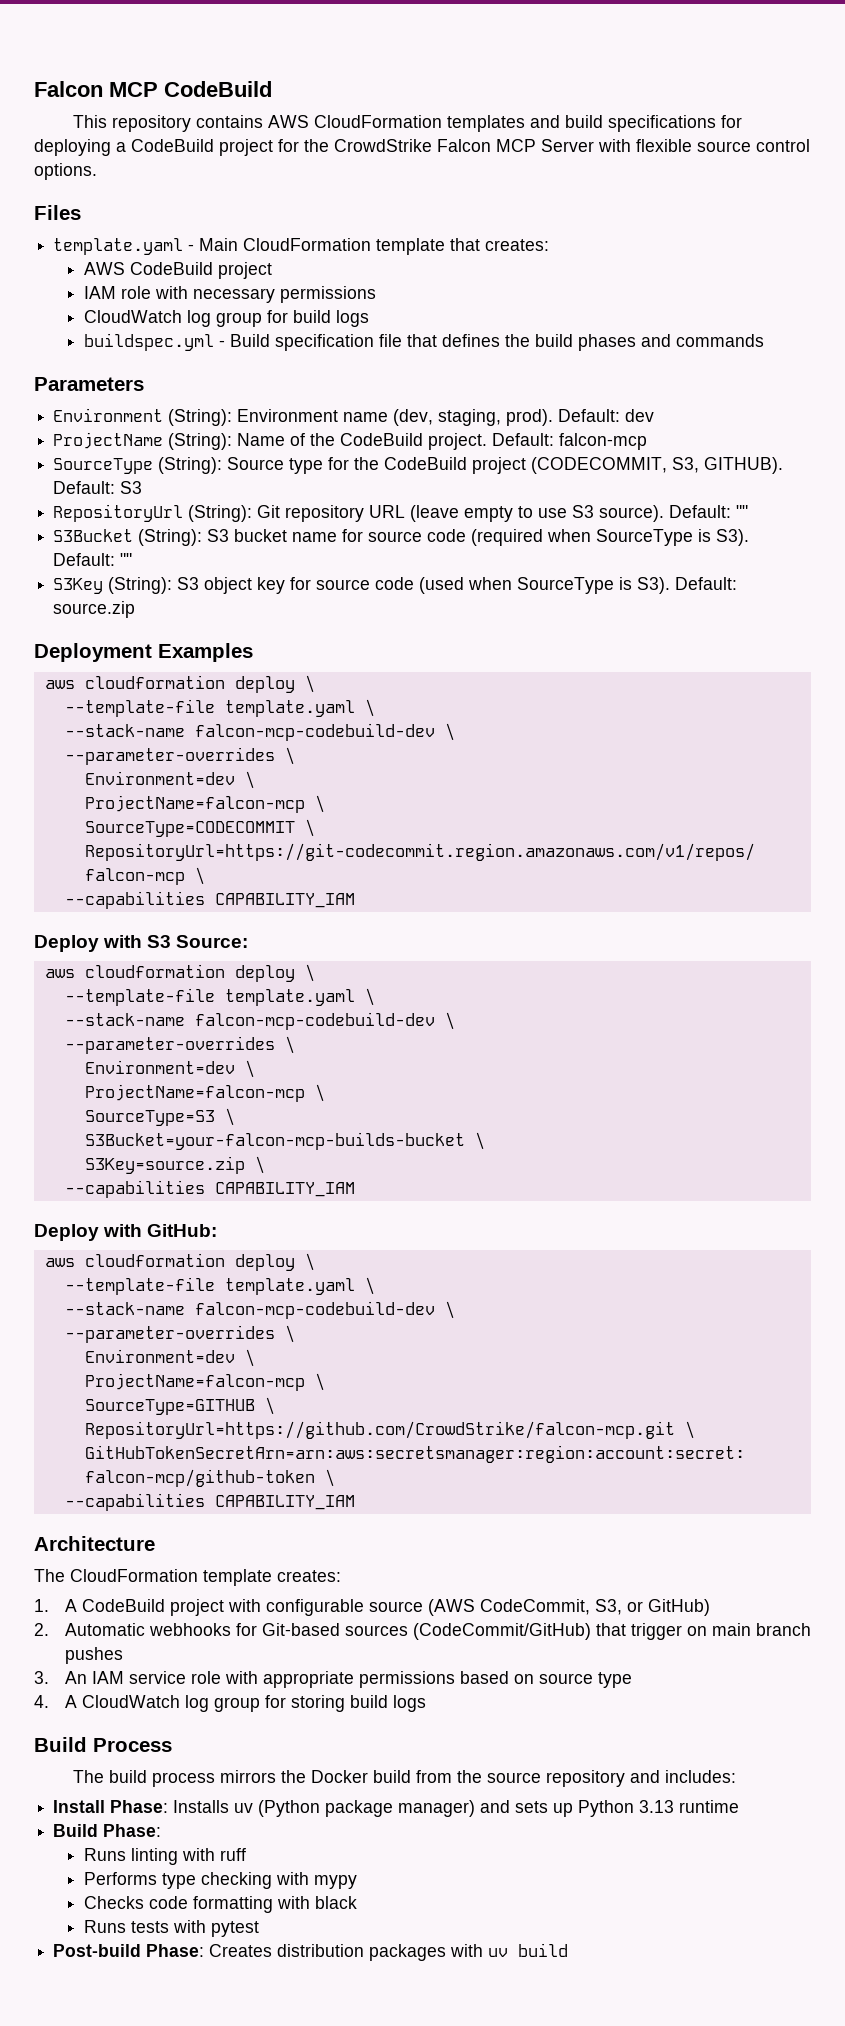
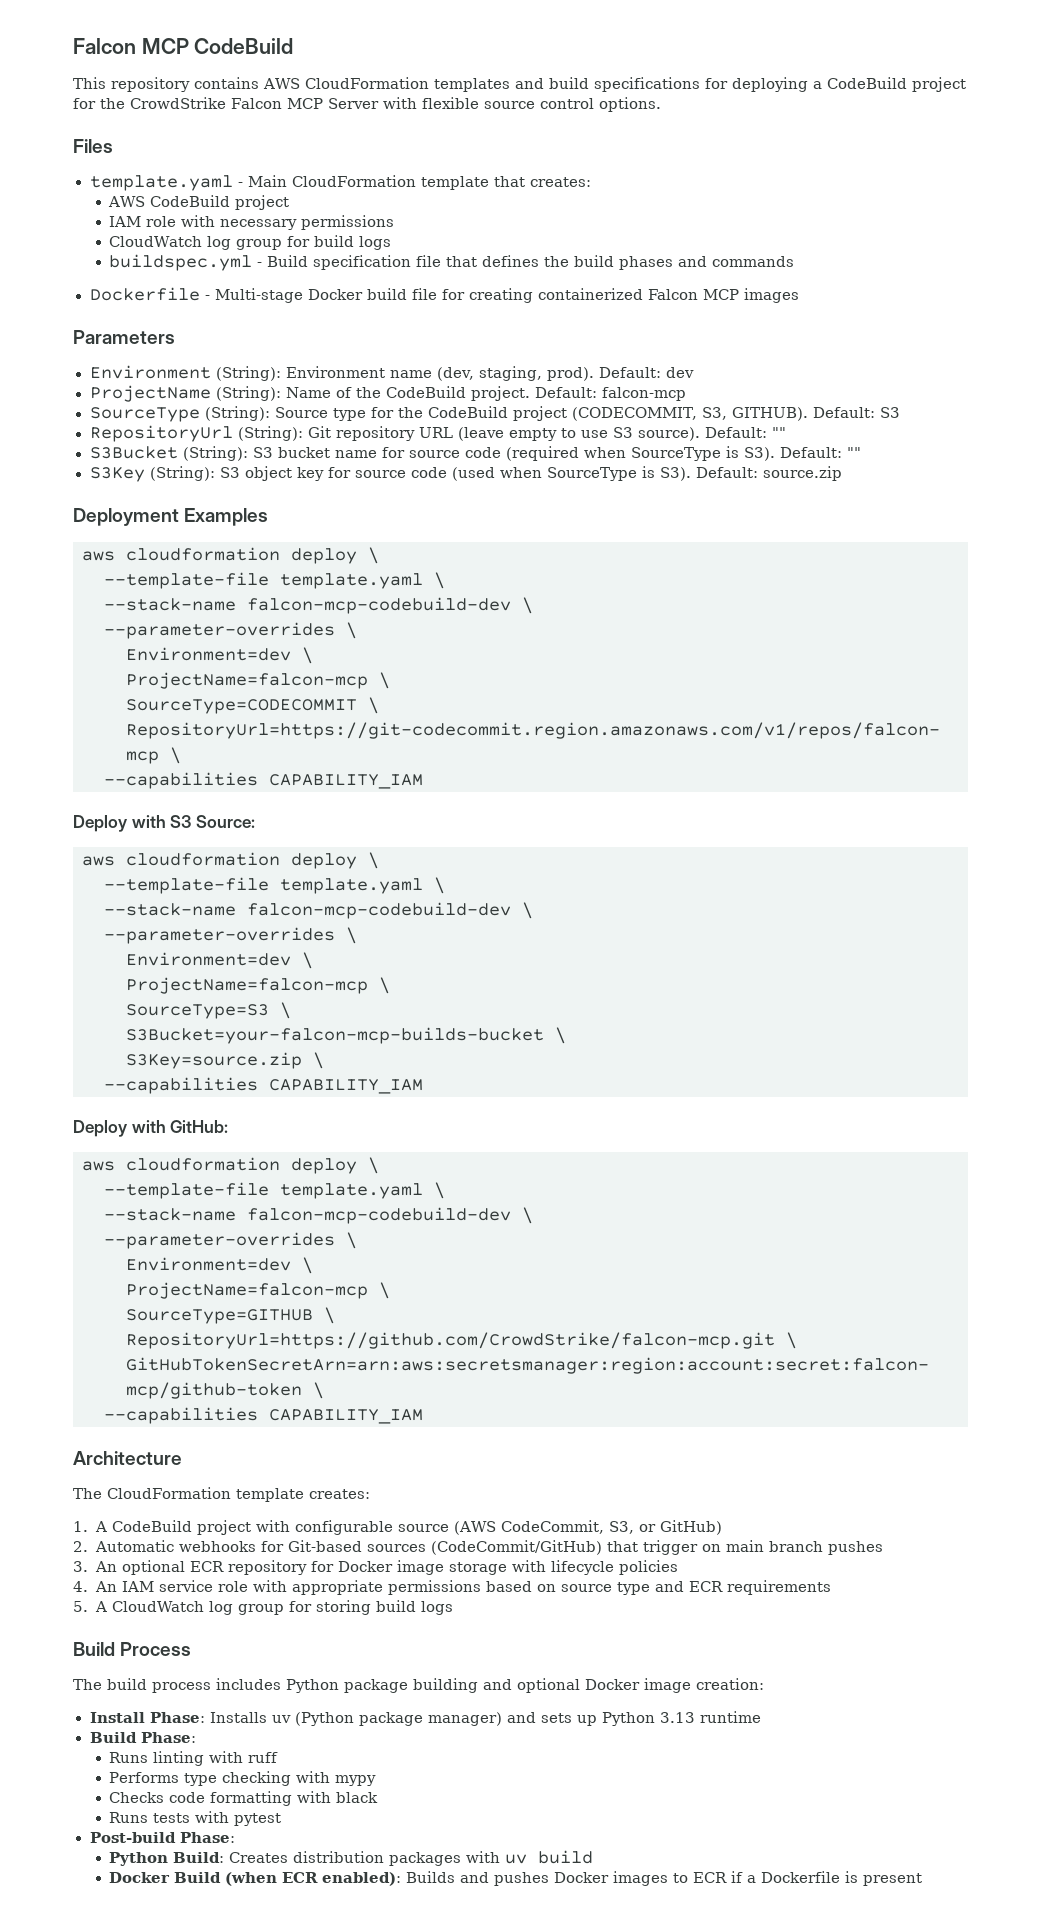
(765, 340) none -> [89,287,800,303] // Dockerfile - Multi-stage Docker build file for creating containerized Falcon MCP images
(87, 1677) none -> [121,1560,678,1575] [73,1581,117,1592] optional ECR repository for Docker image storage with lifecycle policies // 4. An
[34,1695,49,1708] // 4. -> [654,1580,831,1595] [73,1601,88,1612] and ECR requirements // 5.
[219,1770,736,1787] mirrors the Docker build from the source repository and includes: -> [216,1678,764,1693] includes Python package building and optional Docker image creation:
(205, 1950) none -> [109,1852,225,1866] // Python Build:
(569, 1950) none -> [109,1871,923,1886] // Docker Build (when ECR enabled): Builds and pushes Docker images to ECR if a Dockerfile is present

